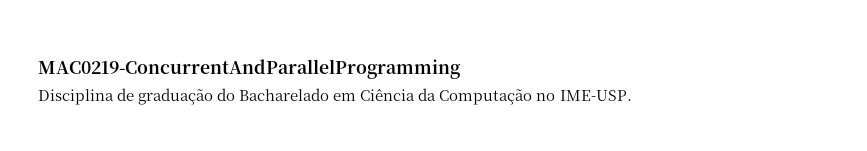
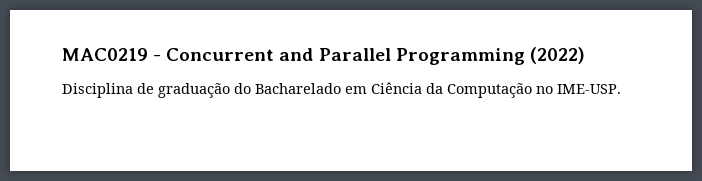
[38,59,461,79] MAC0219-ConcurrentAndParallelProgramming -> [62,47,585,65] MAC0219 - Concurrent and Parallel Programming (2022)

